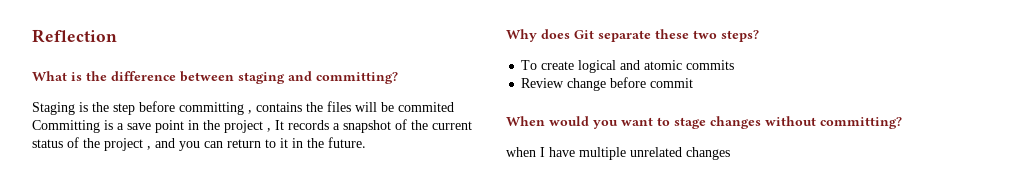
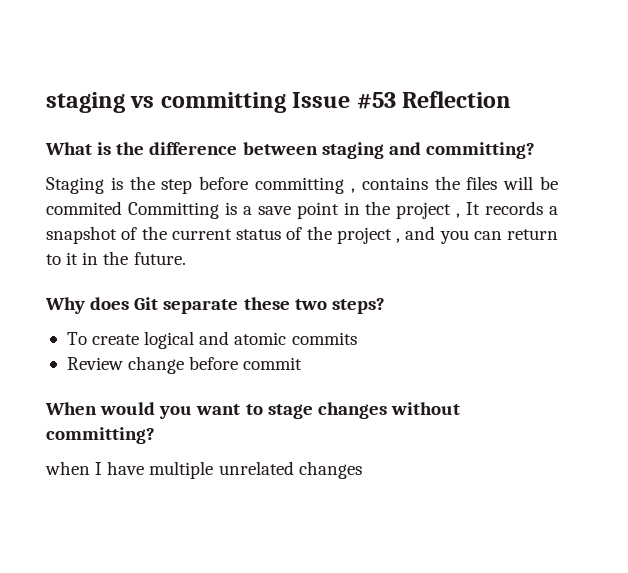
(32, 36) none -> [46,92,396,113] staging vs committing Issue #53

